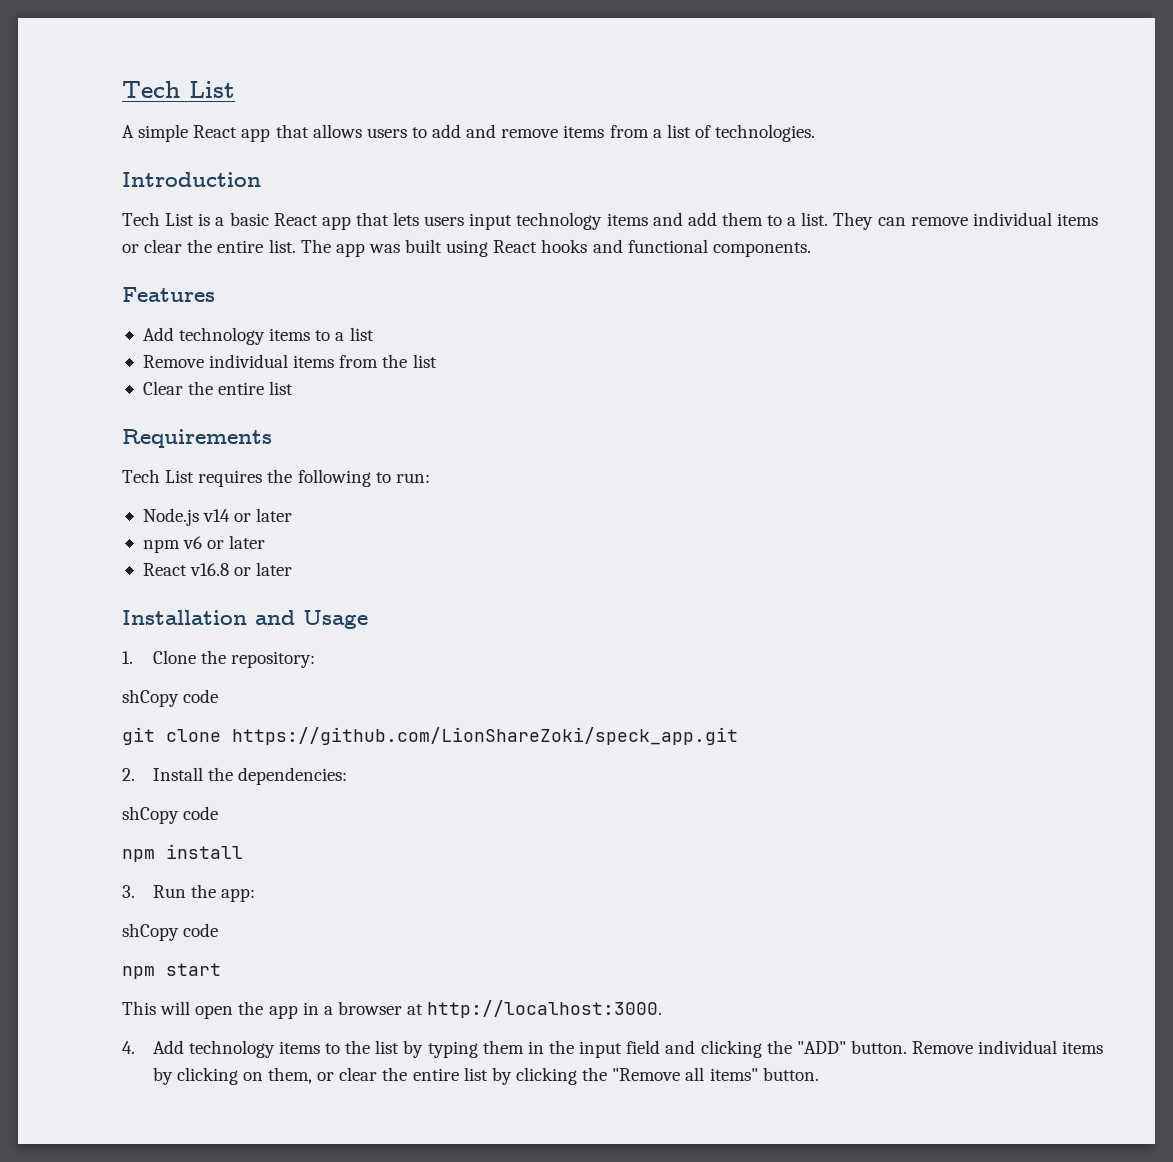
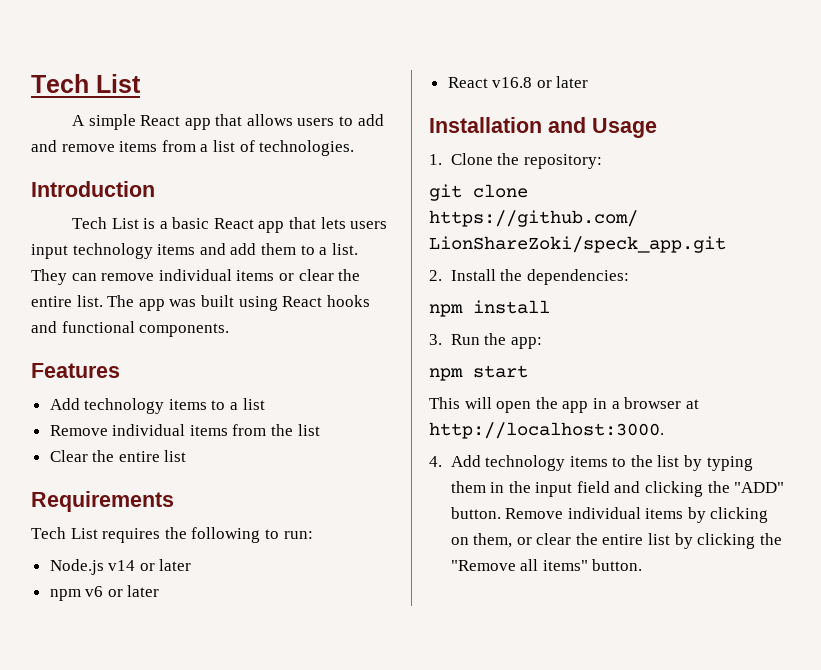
[122,689,219,707] // shCopy code -> (602, 161) none
[122,806,219,824] // shCopy code -> (629, 277) none
[122,923,219,941] // shCopy code -> (542, 343) none

